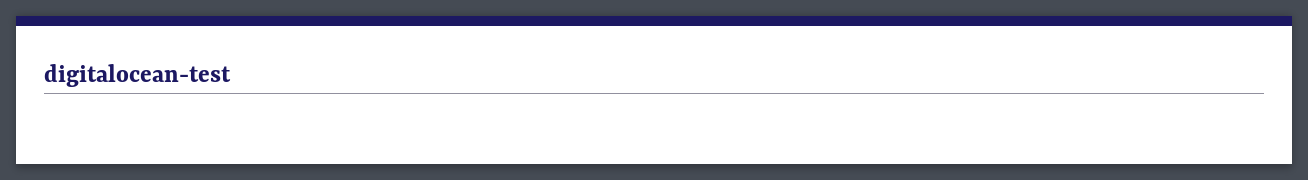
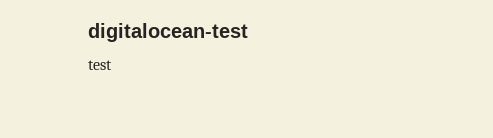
(231, 75) none -> [88,60,112,70] // test

